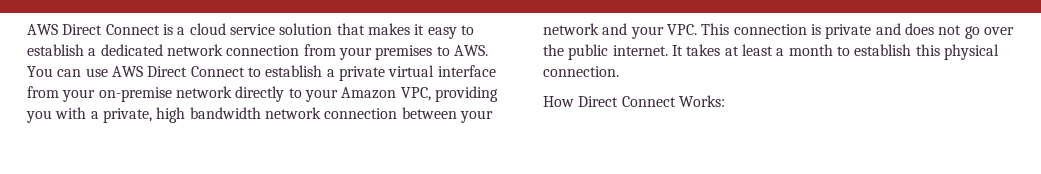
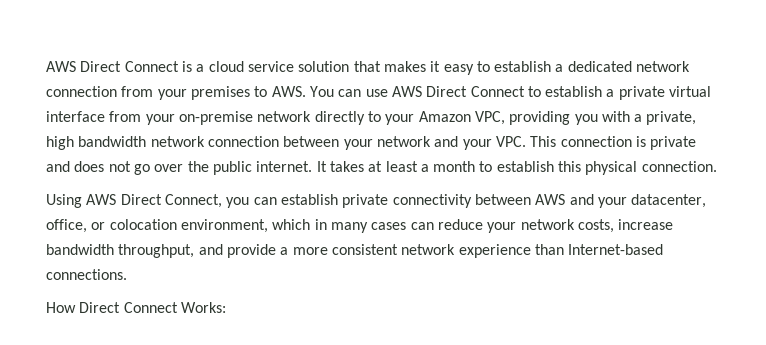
(619, 71) none -> [46,194,707,208] [46,219,674,233] [46,244,664,258] [46,269,127,280] // Using AWS Direct Connect, you can establish private connectivity between AWS and your datacenter, office, or colocation environment, which in many cases can reduce your network costs, increase bandwidth throughput, and provide a more consistent network experience than Internet-based connections.

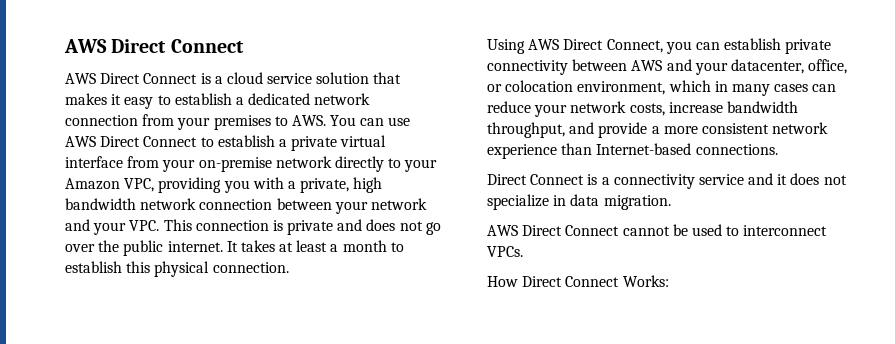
[46,61,179,72] AWS Direct Connect -> [64,39,244,53] [65,73,198,84] AWS Direct Connect // AWS Direct Connect
(127, 274) none -> [487,173,847,189] [487,194,671,210] [487,224,828,236] [487,246,523,257] // Direct Connect is a connectivity service and it does not specialize in data migration. // AWS Direct Connect cannot be used to interconnect VPCs.

